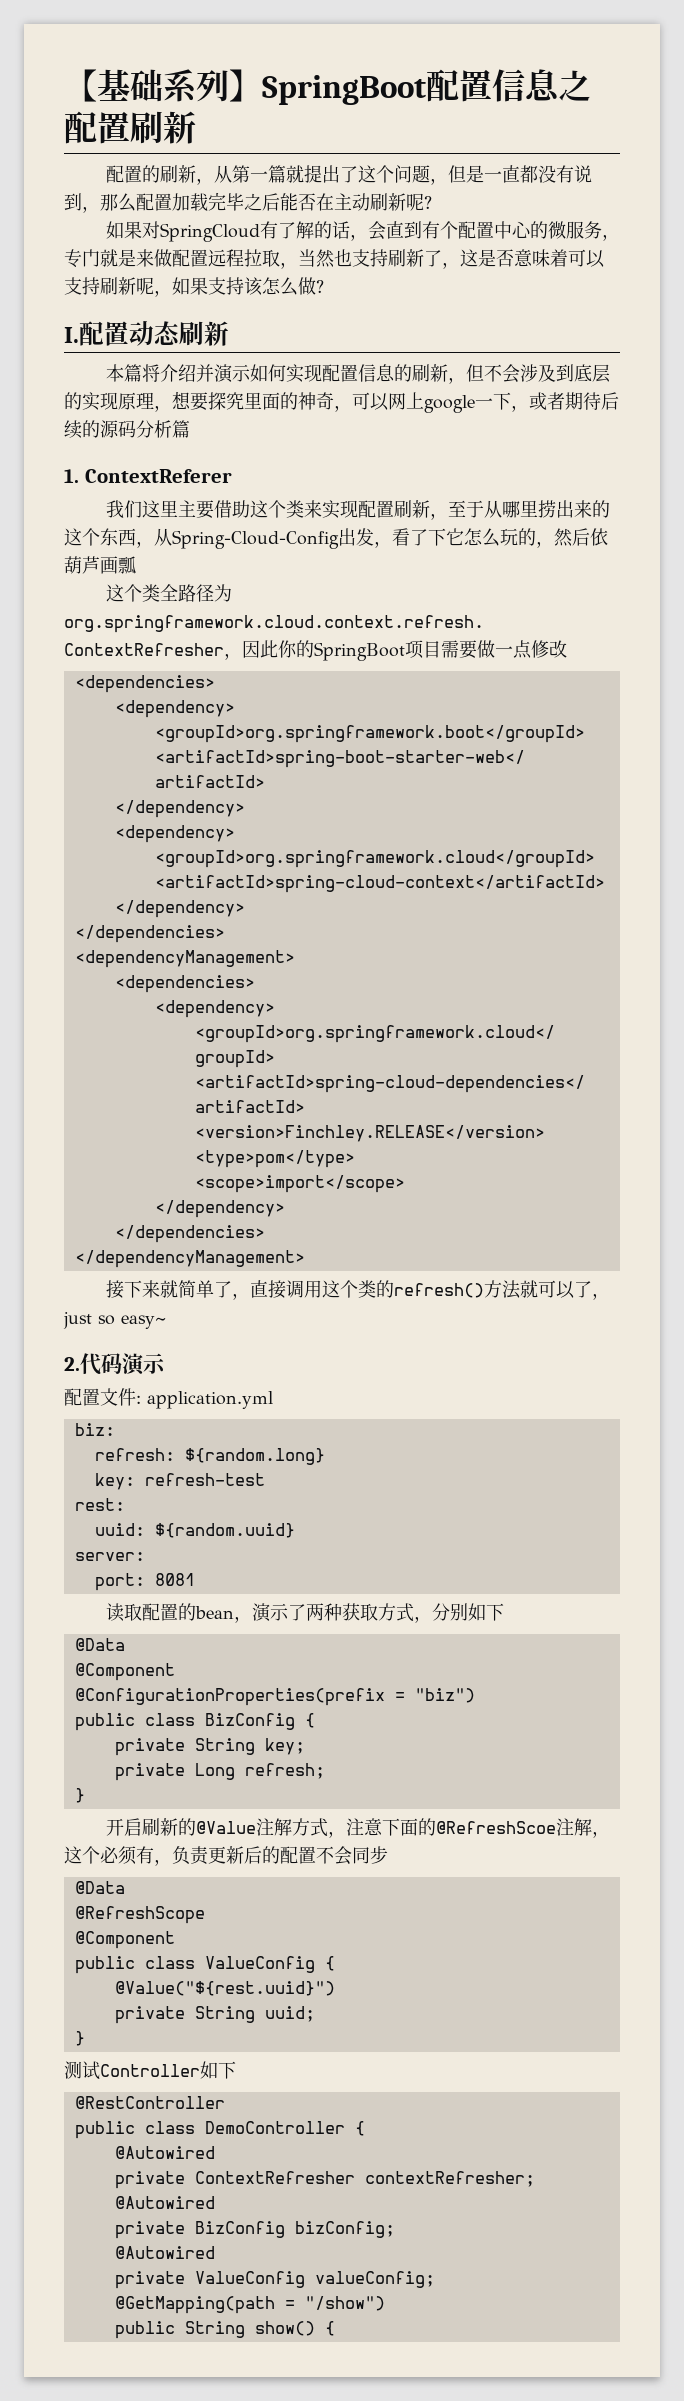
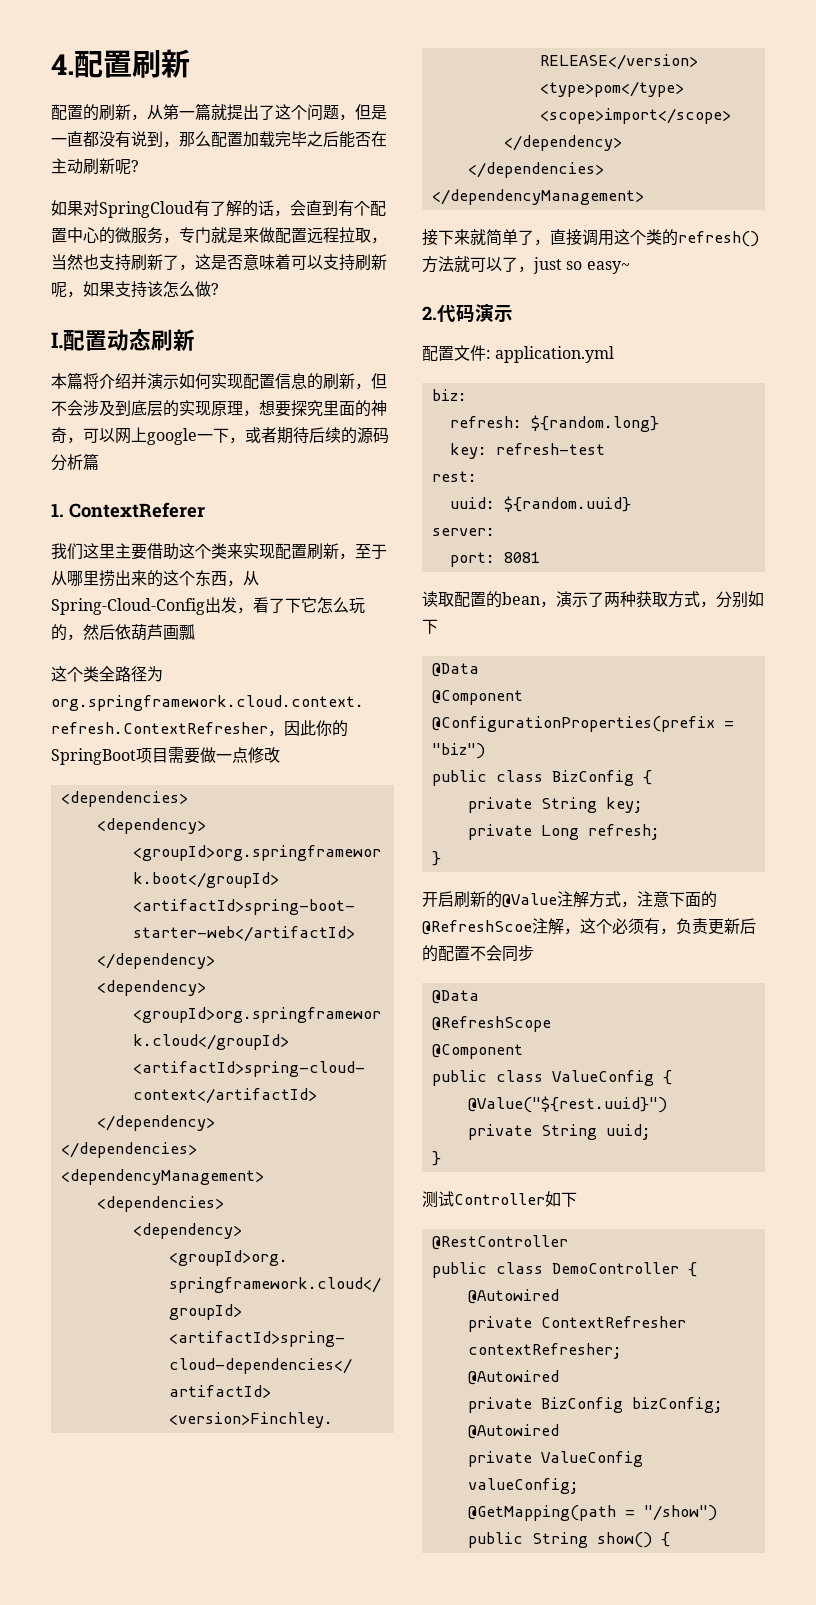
[64,69,591,105] 【基础系列】SpringBoot配置信息之 -> [51,54,74,75] 4.

